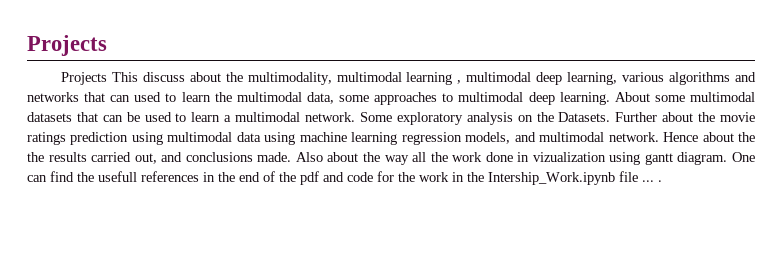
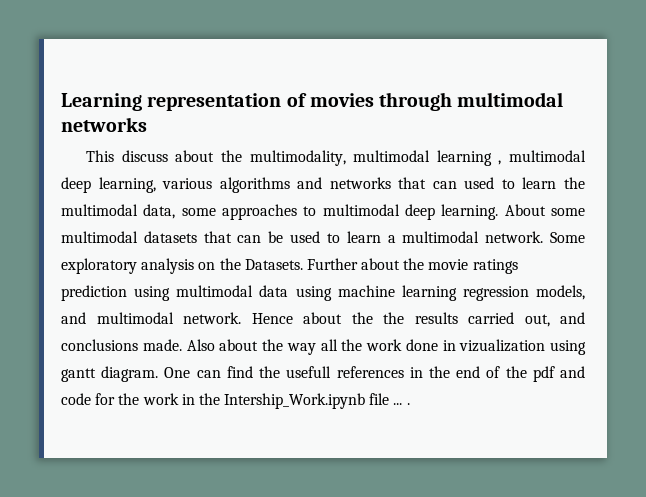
[27,35,107,56] [60,72,107,85] Projects // Projects -> [61,92,564,111] [61,117,147,132] Learning representation of movies through multimodal networks //

